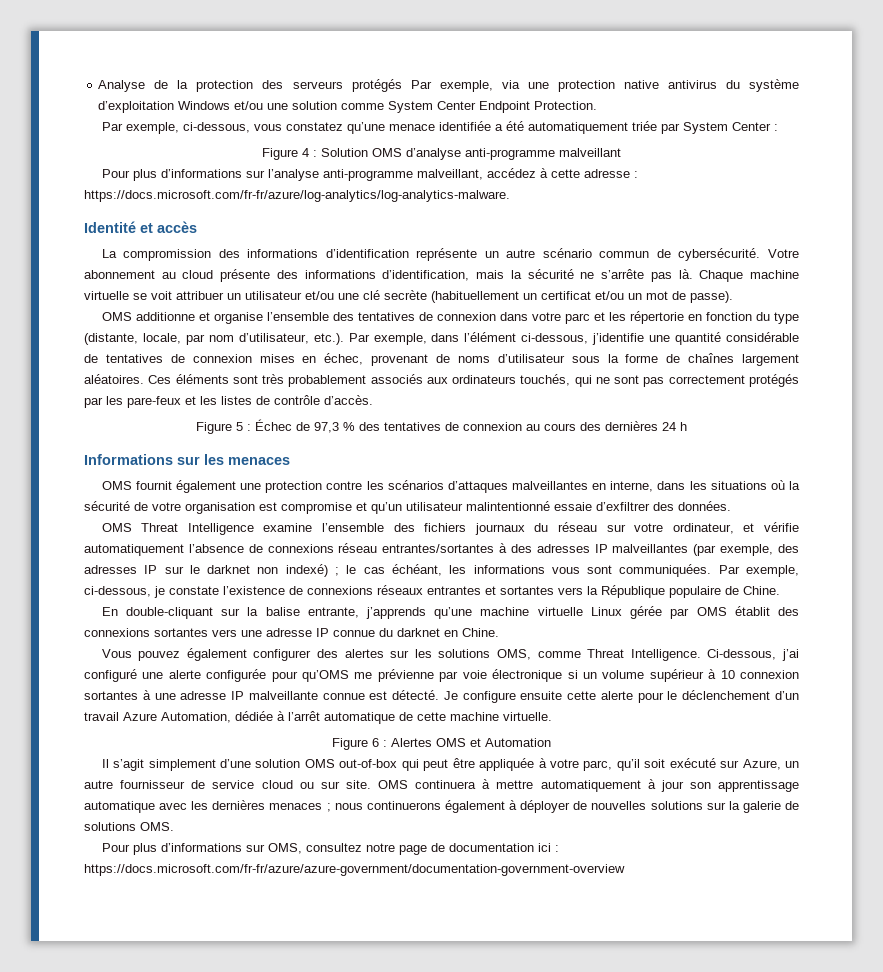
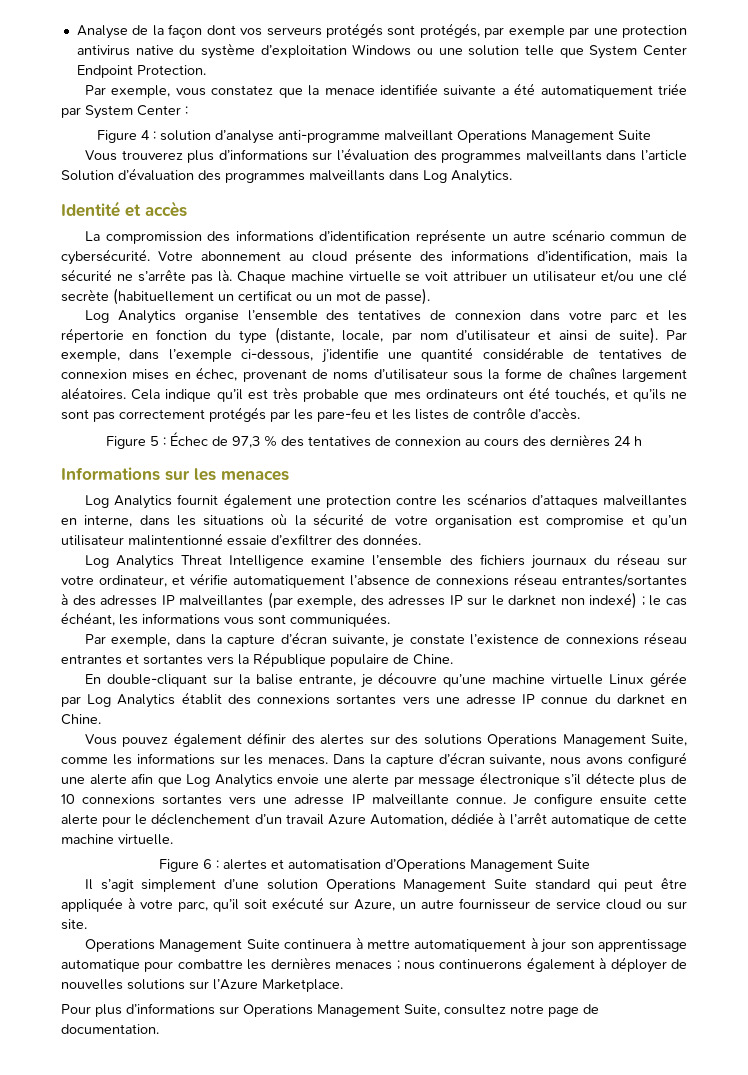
[196,79,717,92] protection des serveurs protégés Par exemple, via une protection native antivirus -> [168,23,687,38] [76,45,174,56] façon dont vos serveurs protégés sont protégés, par exemple par une protection antivirus native
[234,101,264,110] et/ou -> [416,48,433,55] ou
[341,103,385,110] comme -> [524,45,584,58] telle que
[182,122,250,133] ci-dessous, -> (171, 91) none
[346,122,385,134] qu’une -> [278,85,320,98] que la
(491, 126) none -> [443,85,497,96] suivante
[321,148,402,157] Solution OMS -> [160,130,211,141] solution
[101,168,638,181] [84,190,510,202] // Pour plus d’informations sur l’analyse anti-programme malveillant, accédez à cette adresse : https://docs.microsoft.com/fr-fr/azure/log-analytics/log-analytics-malware. -> [457,130,651,143] [85,148,687,163] [61,168,512,184] Operations Management Suite // Vous trouverez plus d’informations sur l’évaluation des programmes malveillants dans l’article Solution d’évaluation des programmes malveillants dans Log Analytics.
[595,291,624,300] et/ou -> [296,294,312,301] ou
[101,312,210,321] OMS additionne et -> [85,310,176,324] Log Analytics
[238,332,517,345] d’utilisateur, etc.). Par exemple, dans l’élément -> [455,327,687,344] [61,349,232,362] d’utilisateur et ainsi de suite). Par exemple, dans l’exemple
[148,374,592,387] Ces éléments sont très probablement associés aux ordinateurs touchés, qui -> [131,387,666,402] Cela indique qu’il est très probable que mes ordinateurs ont été touchés, et qu’ils
[127,396,181,408] pare-feux -> [317,408,371,422] pare-feu
[101,481,132,490] OMS -> [85,495,173,509] Log Analytics
[101,523,132,532] OMS -> [85,555,175,569] Log Analytics
[718,565,799,577] [84,586,151,597] Par exemple, ci-dessous, -> [85,632,389,647] // Par exemple, dans la capture d’écran suivante,
[377,585,423,595] réseaux -> [644,632,688,645] réseau
[366,607,427,619] j’apprends -> [360,672,438,688] je découvre
[696,607,727,616] OMS -> [87,694,176,708] Log Analytics
[253,649,312,661] configurer -> [247,732,287,744] définir
[414,649,799,661] [84,669,799,682] [84,690,151,700] les solutions OMS, comme Threat Intelligence. Ci-dessous, j’ai configuré une alerte configurée pour qu’OMS me prévienne par voie électronique si un volume supérieur à 10 connexion sortantes à -> [395,734,687,747] [61,752,687,767] [61,772,687,788] [61,794,257,805] des solutions Operations Management Suite, comme les informations sur les menaces. Dans la capture d’écran suivante, nous avons configuré une alerte afin que Log Analytics envoie une alerte par message électronique s’il détecte plus de 10 connexions sortantes vers
[322,690,440,700] connue est détecté. -> [455,797,506,804] connue.
[391,738,551,747] Alertes OMS et Automation -> [222,859,590,872] alertes et automatisation d’Operations Management Suite
[304,759,398,768] OMS out-of-box -> [325,879,590,892] Operations Management Suite standard
[378,780,408,789] OMS -> [85,939,280,952] // Operations Management Suite
[159,803,188,810] avec -> [144,959,243,972] pour combattre
[728,801,800,813] [84,822,174,831] [101,843,302,855] la galerie de solutions OMS. // Pour plus d’informations sur OMS, -> [213,979,343,992] [61,1003,440,1017] l’Azure Marketplace. // Pour plus d’informations sur Operations Management Suite,
[448,843,559,852] [84,864,625,876] documentation ici : https://docs.microsoft.com/fr-fr/azure/azure-government/documentation-government-overview -> [61,1024,159,1034] documentation.

